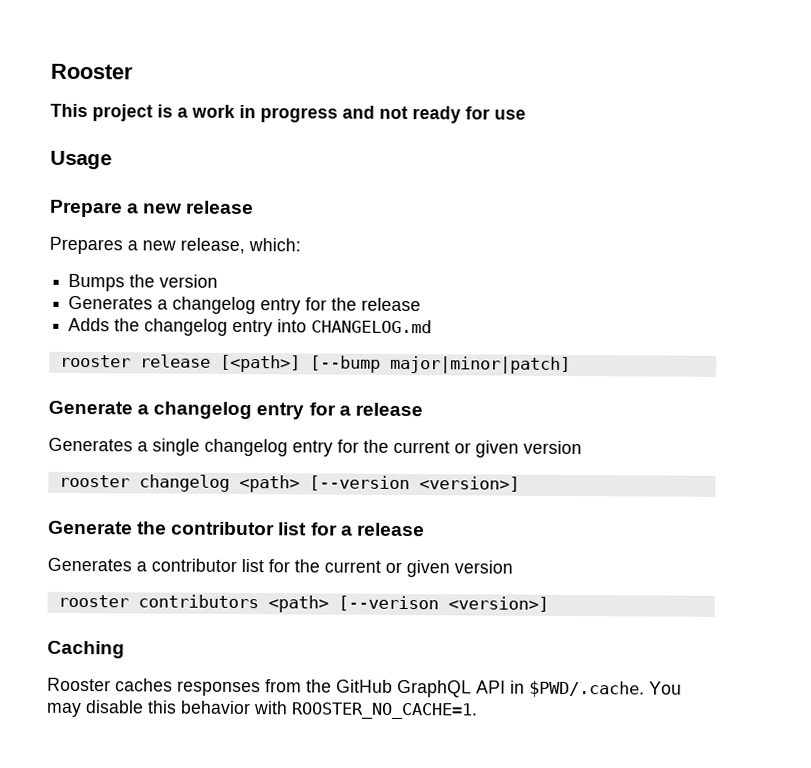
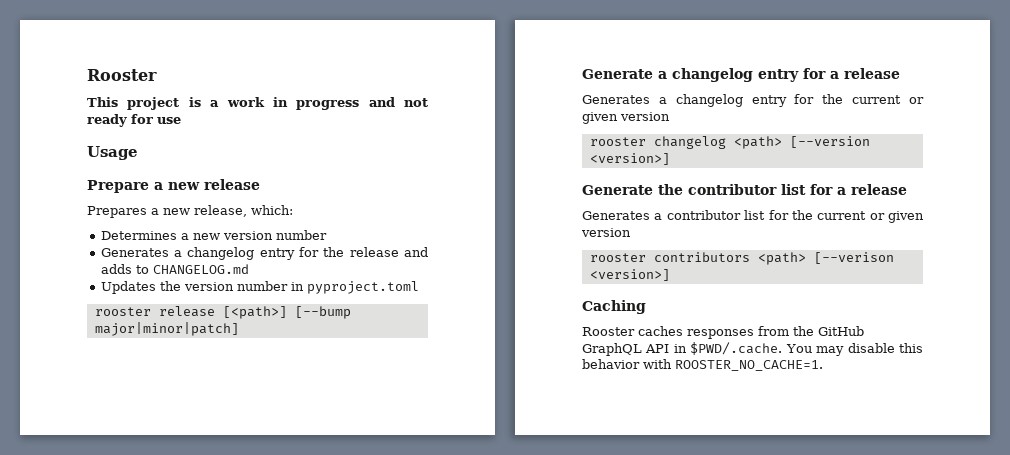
[68,273,219,292] Bumps the version -> [100,230,327,240] Determines a new version number
[68,317,433,337] // Adds the changelog entry into CHANGELOG.md -> [404,247,428,257] [100,264,249,274] [100,281,419,294] and adds to CHANGELOG.md // Updates the version number in pyproject.toml
[152,438,200,456] single -> (667, 100) none

